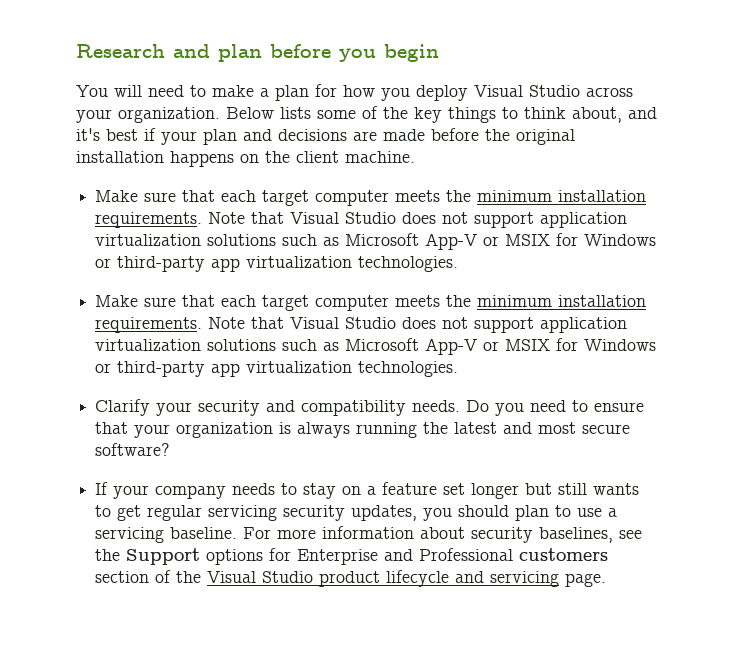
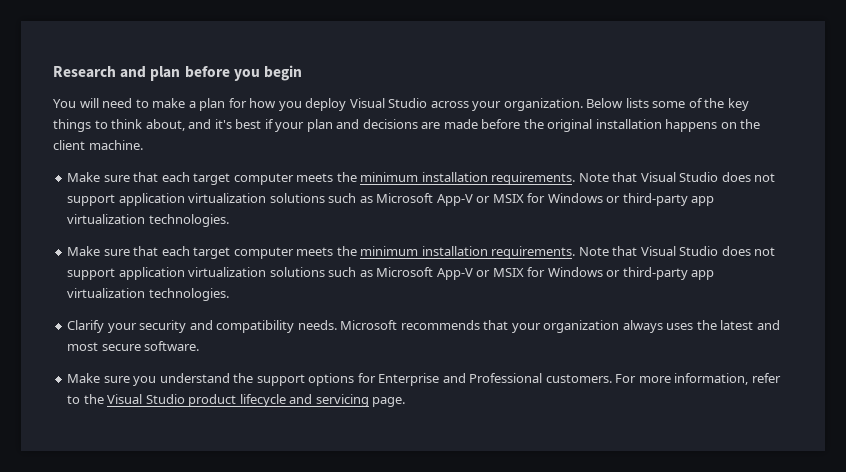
[466,400,645,416] [95,422,418,438] Do you need to ensure that your organization is always running -> [340,320,694,333] Microsoft recommends that your organization always uses
[95,443,171,456] [95,482,640,499] [95,505,618,521] [95,526,643,543] [95,548,201,565] software? // If your company needs to stay on a feature set longer but still wants to get regular servicing security updates, you should plan to use a servicing baseline. For more information about security baselines, see the Support -> [144,341,200,351] [67,373,305,386] software. // Make sure you understand the support
[519,548,609,561] [95,570,172,583] customers section of -> [545,373,781,385] [67,395,81,404] customers. For more information, refer to

